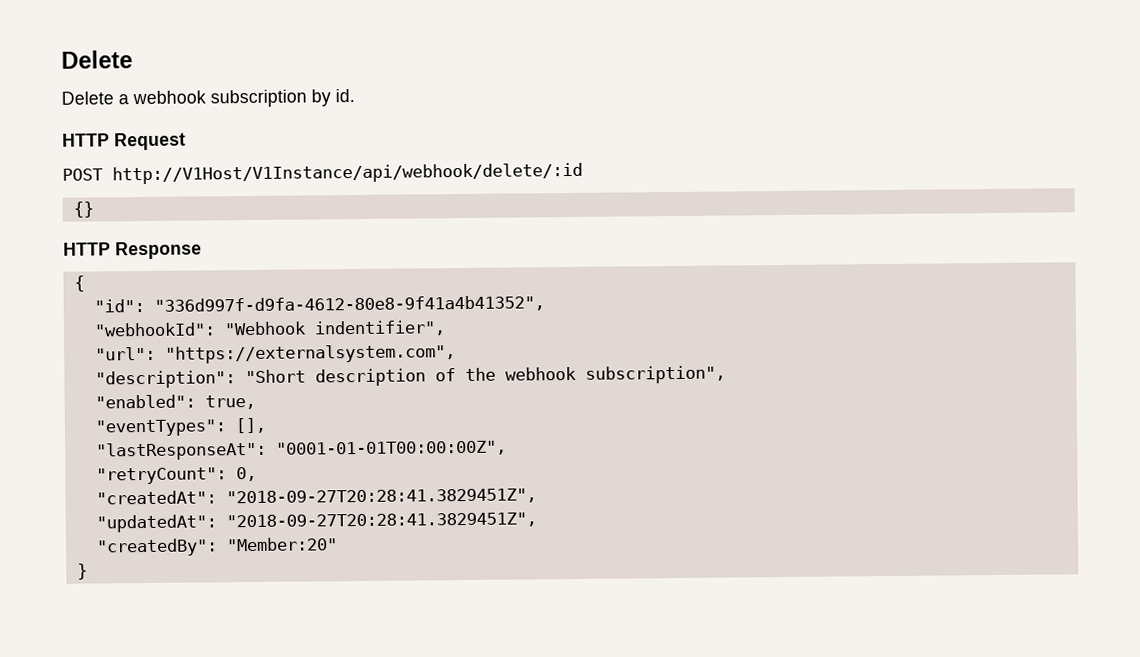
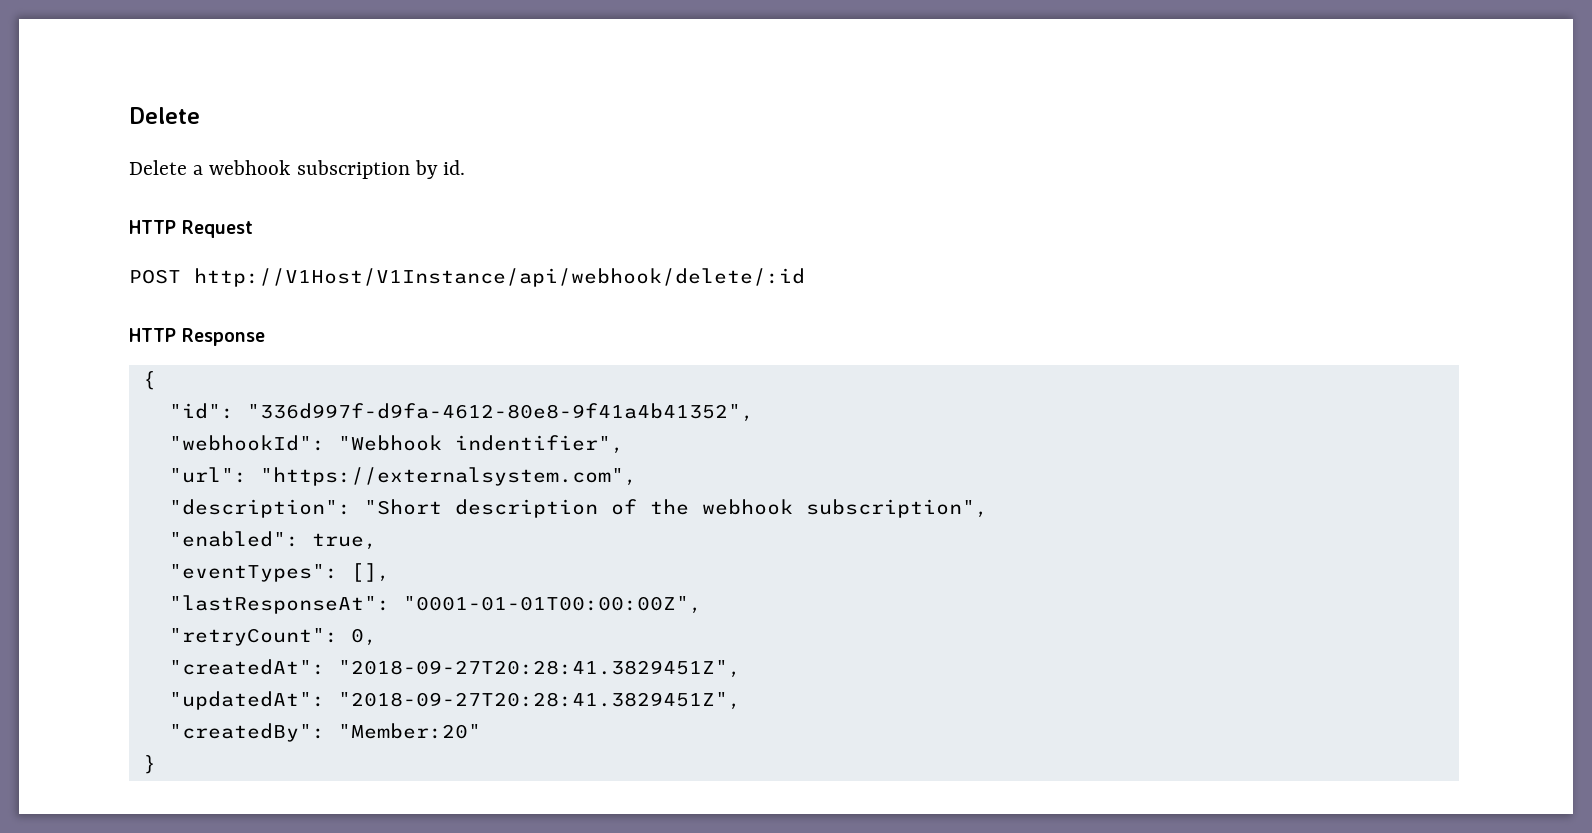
[72,201,94,218] // {} -> (805, 277) none

